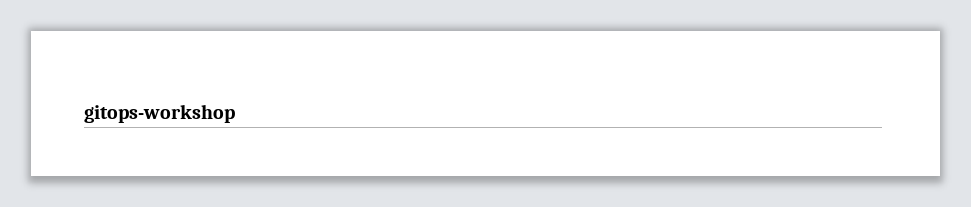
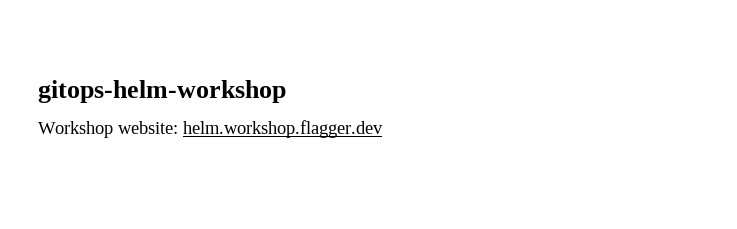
[84,104,235,123] gitops-workshop -> [38,80,286,103] [38,120,383,138] gitops-helm-workshop // Workshop website: helm.workshop.flagger.dev

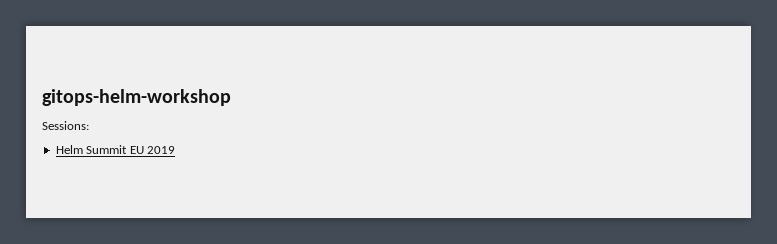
[38,120,383,138] Workshop website: helm.workshop.flagger.dev -> [42,121,89,130] [55,145,175,154] Sessions: // Helm Summit EU 2019

